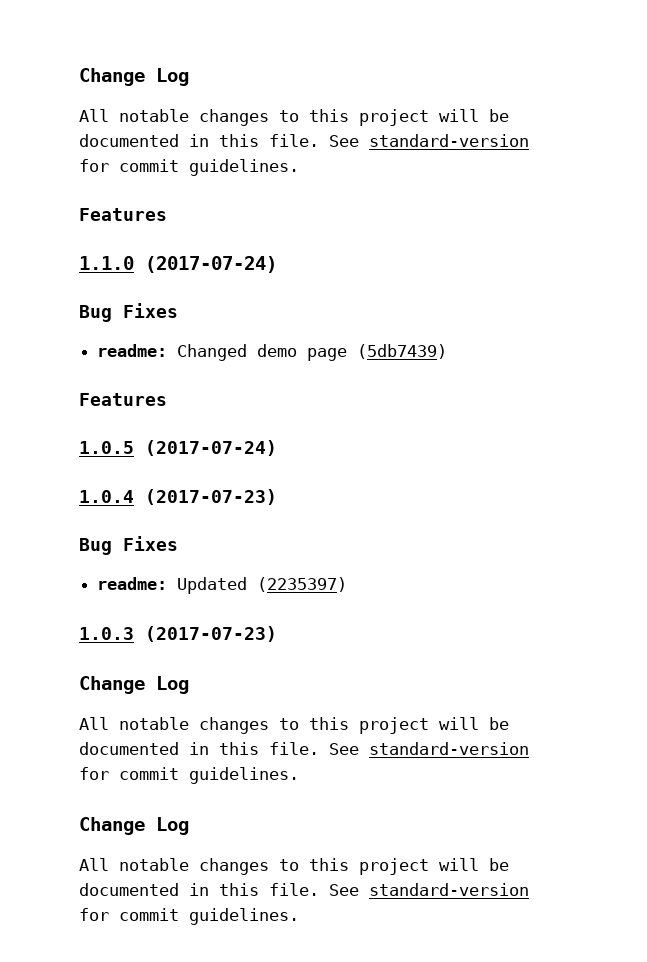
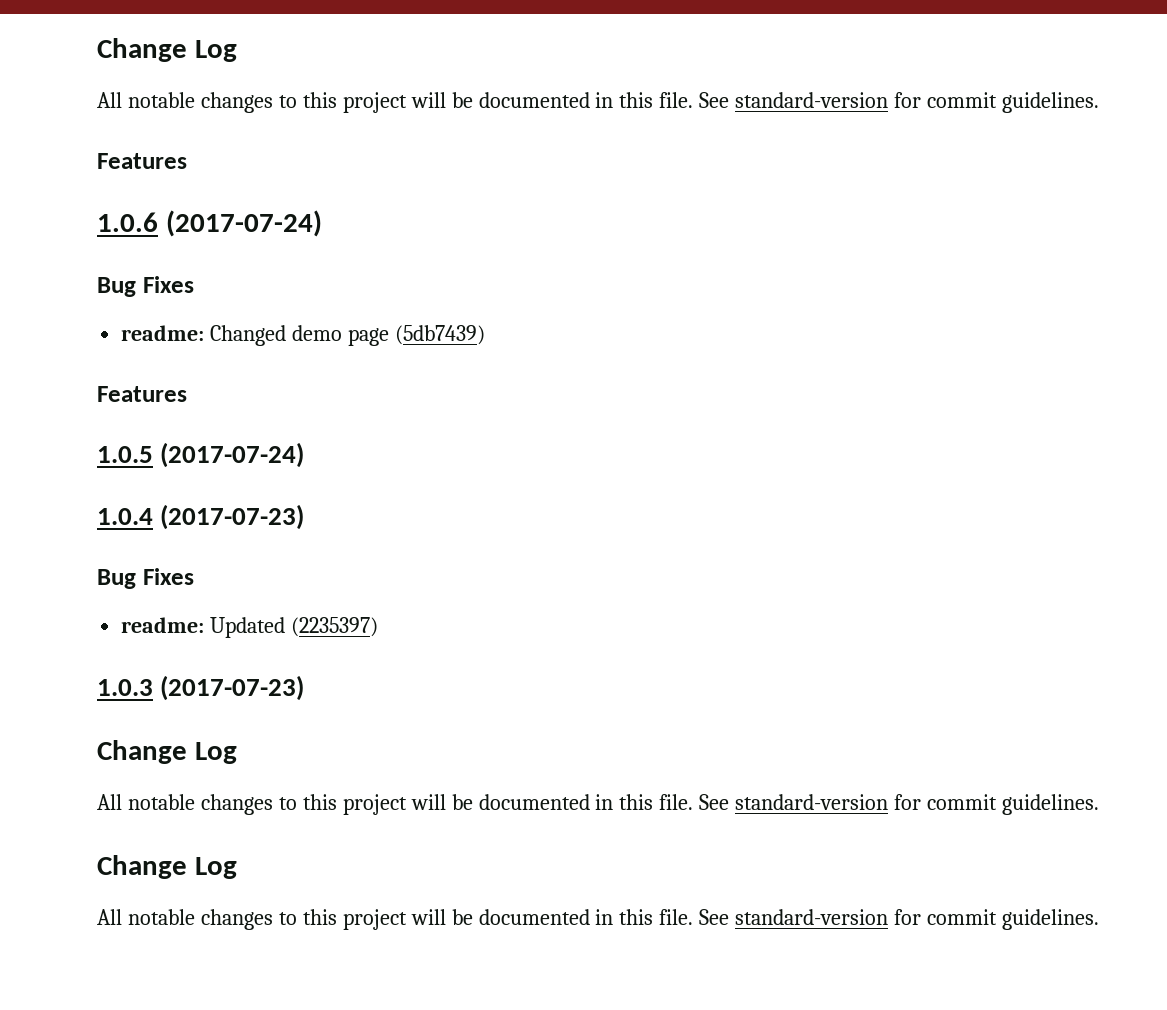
[79,256,134,270] 1.1.0 -> [97,212,158,232] 1.0.6

